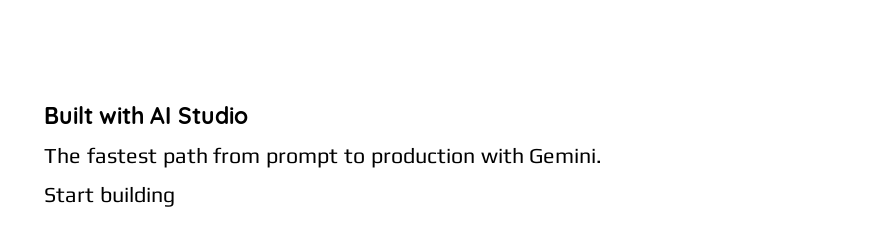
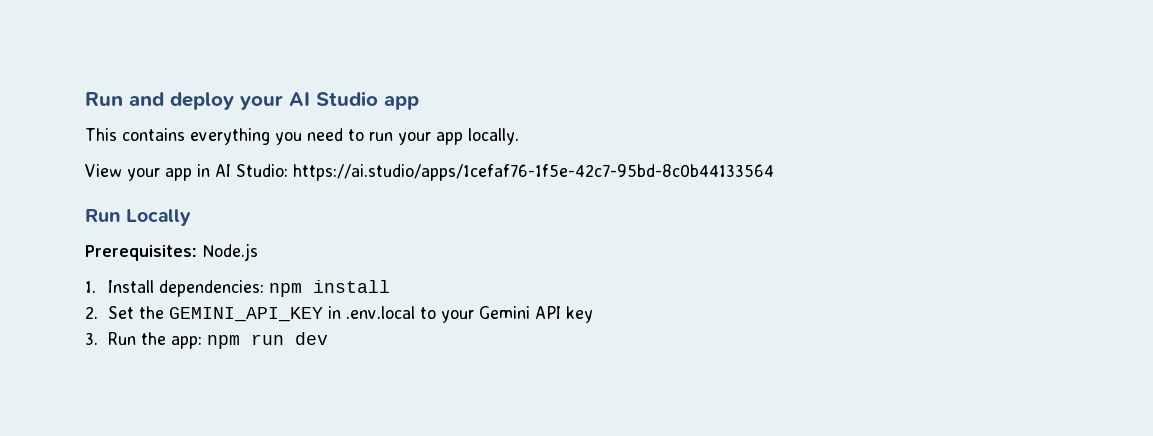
[44,106,248,124] [44,147,603,168] [44,186,175,207] Built with AI Studio // The fastest path from prompt to production with Gemini. // Start building -> [85,91,419,110] [85,128,519,145] [85,164,774,181] [85,209,192,226] [85,243,258,261] [85,280,391,297] [85,306,594,323] [85,332,329,349] Run and deploy your AI Studio app // This contains everything you need to run your app locally. // View your app in AI Studio: https://ai.studio/apps/1cefaf76-1f5e-42c7-95bd-8c0b44133564 // Run Locally // Prerequisites: Node.js // 1. Install dependencies: npm install // 2. Set the GEMINI_API_KEY in .env.local to your Gemini API key // 3. Run the app: npm run dev

